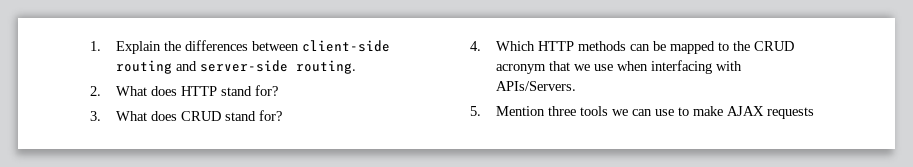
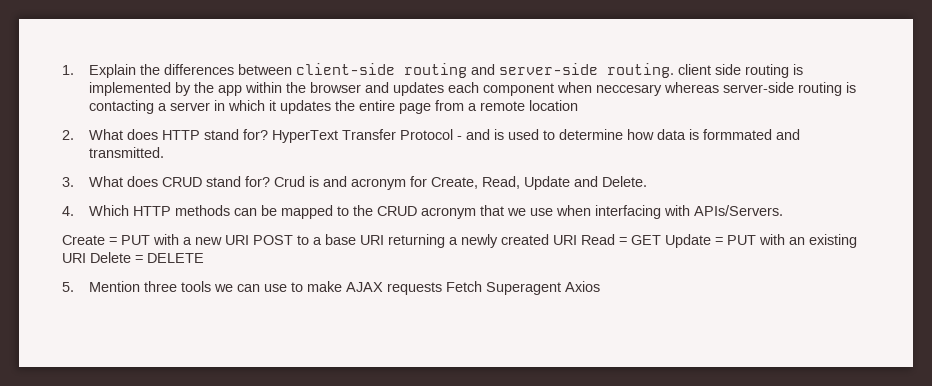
(357, 67) none -> [678,64,804,78] [89,82,857,96] [89,100,579,114] client side routing is implemented by the app within the browser and updates each component when neccesary whereas server-side routing is contacting a server in which it updates the entire page from a remote location
(279, 90) none -> [272,129,801,143] [89,147,165,158] HyperText Transfer Protocol - and is used to determine how data is formmated and transmitted.
(283, 115) none -> [274,176,648,190] Crud is and acronym for Create, Read, Update and Delete.
(577, 86) none -> [62,234,857,248] [62,252,204,263] // Create = PUT with a new URI POST to a base URI returning a newly created URI Read = GET Update = PUT with an existing URI Delete = DELETE
(815, 113) none -> [446,281,601,295] Fetch Superagent Axios

